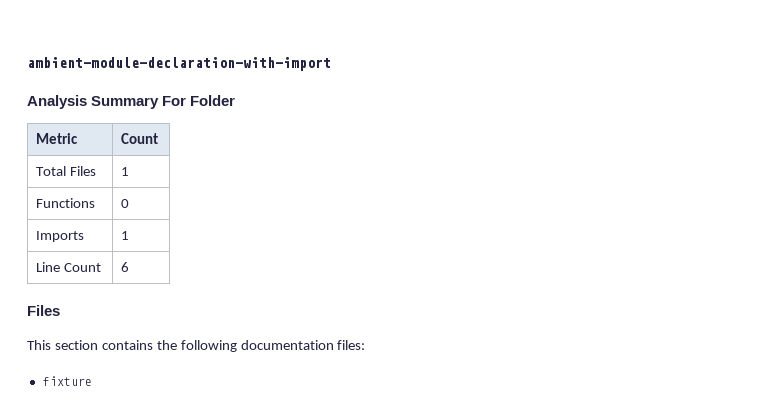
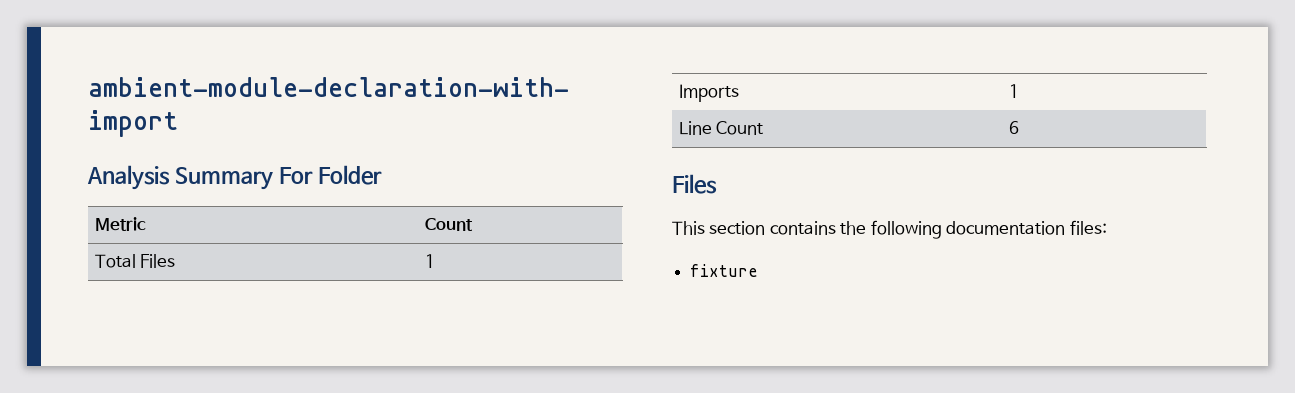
[36,198,96,208] [121,199,130,208] // Functions | 0 -> (436, 261) none

